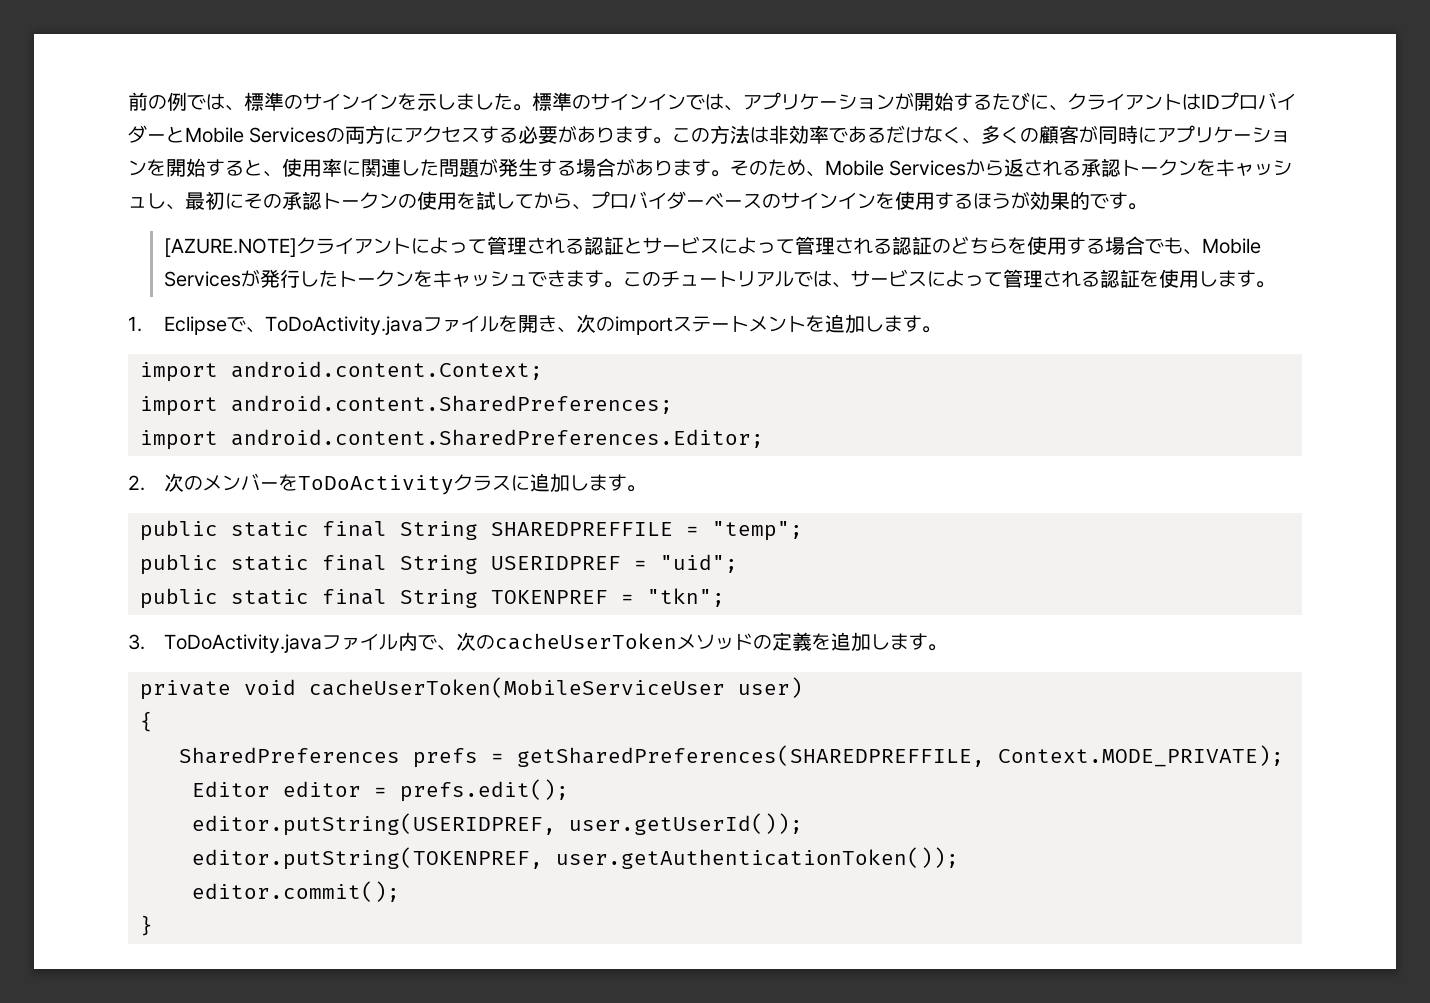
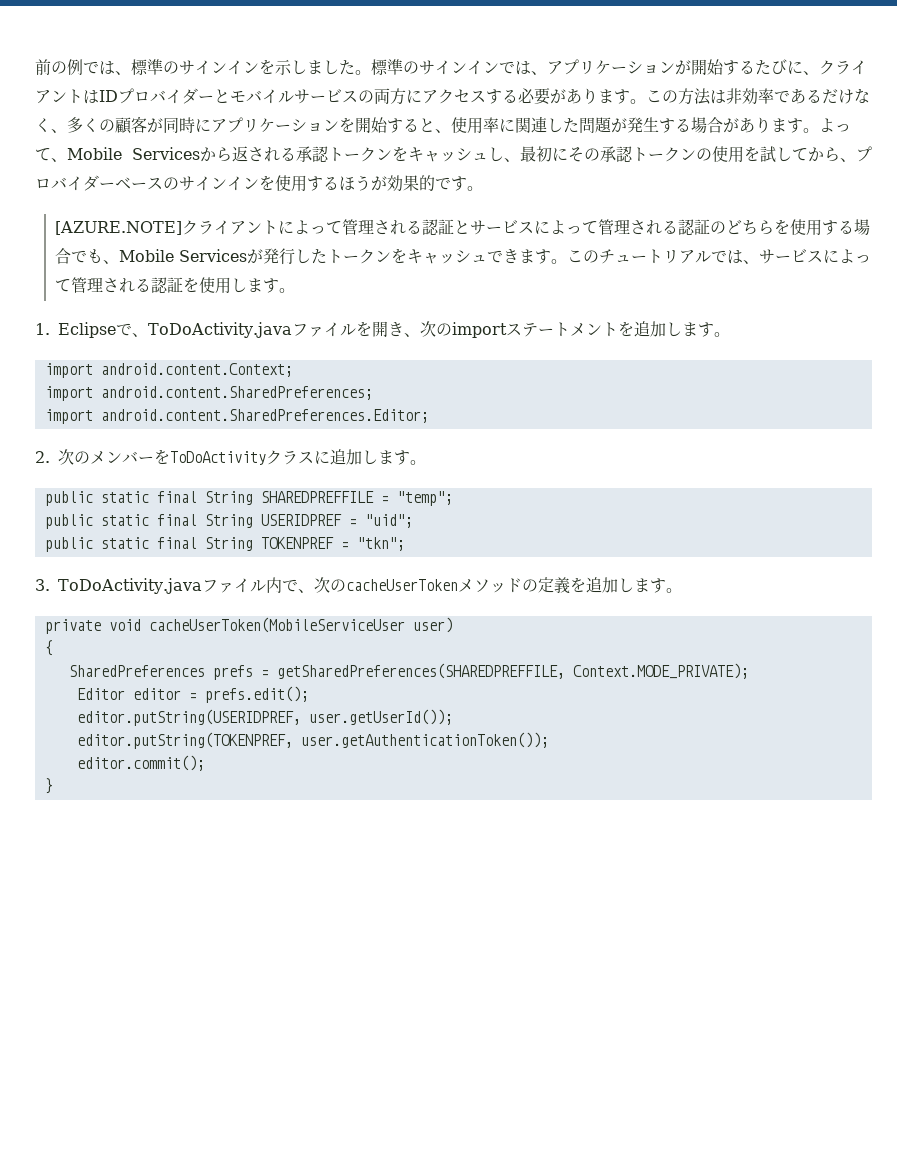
[185,127,327,143] Mobile Services -> [230,89,358,104] モバイルサービス
[730,159,806,176] そのため -> [819,118,851,132] [35,148,51,161] よって

